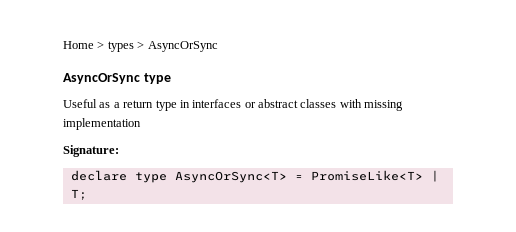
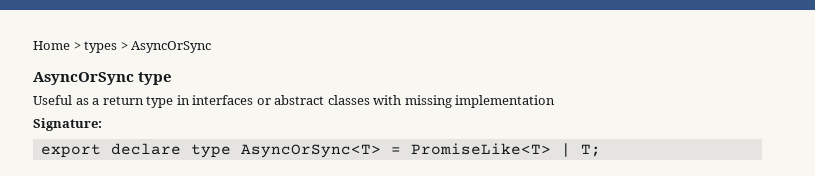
(119, 151) none -> [40,144,101,158] export

